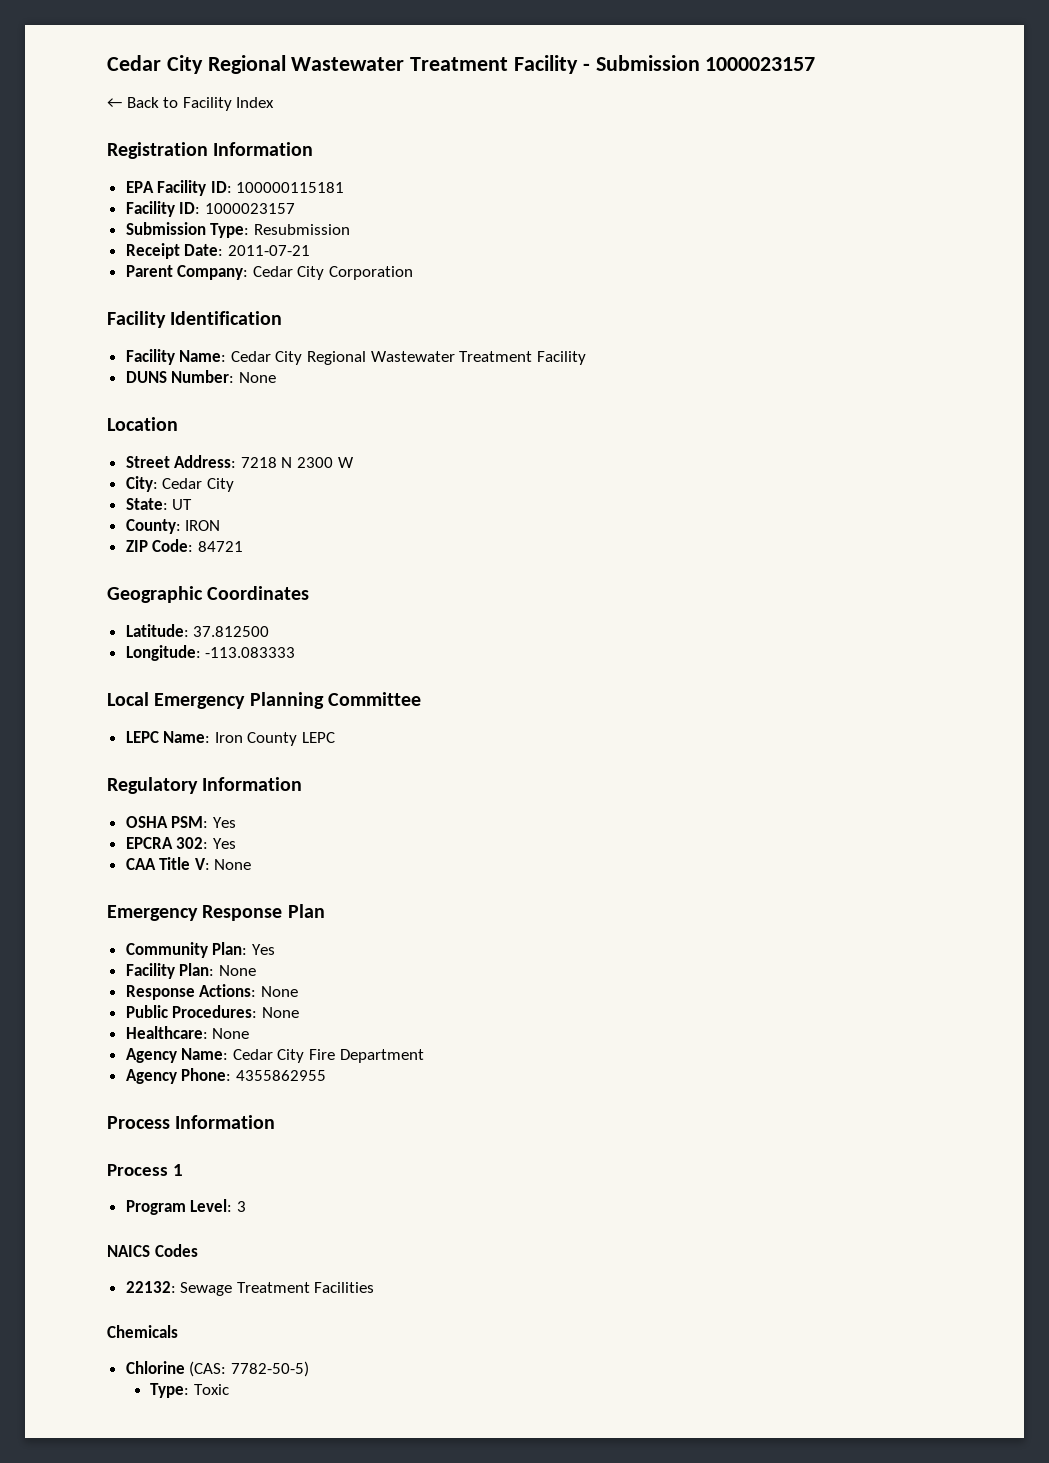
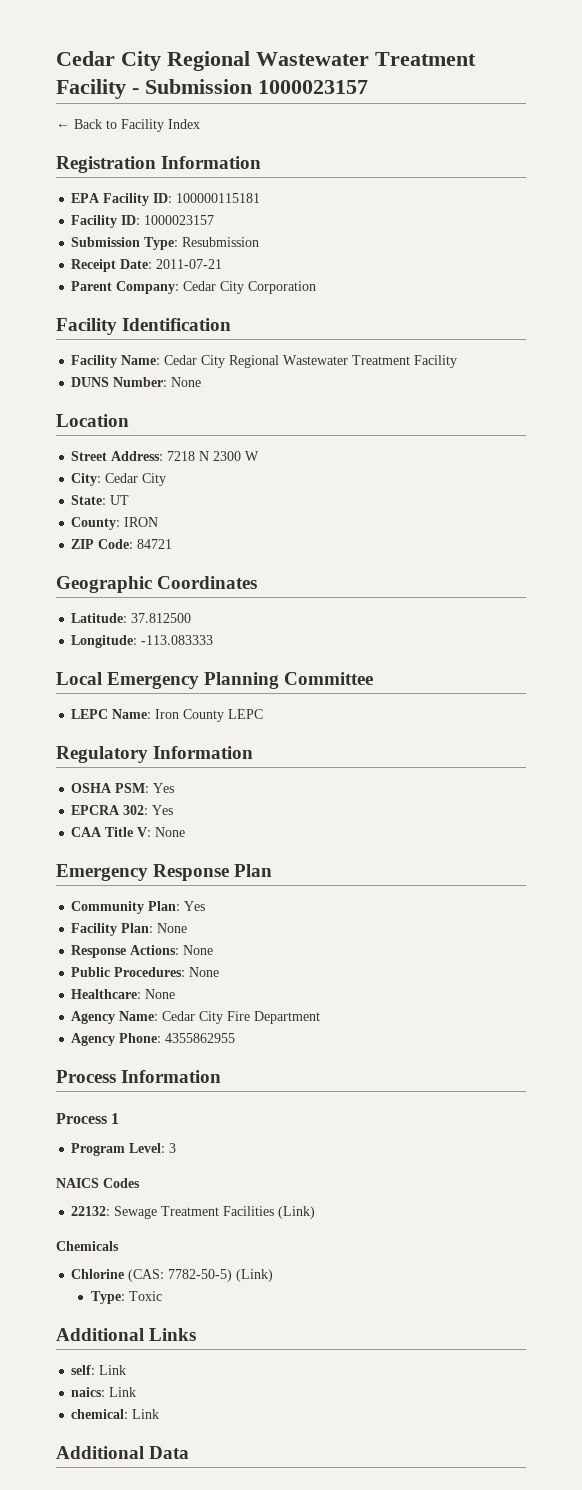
(375, 1287) none -> [278,1206,316,1219] (Link)
(309, 1369) none -> [236,1269,274,1282] (Link)
(230, 1389) none -> [56,1328,197,1341] [71,1365,127,1375] [71,1387,137,1397] [71,1409,160,1419] [56,1446,190,1459] // Additional Links // self: Link // naics: Link // chemical: Link // Additional Data

